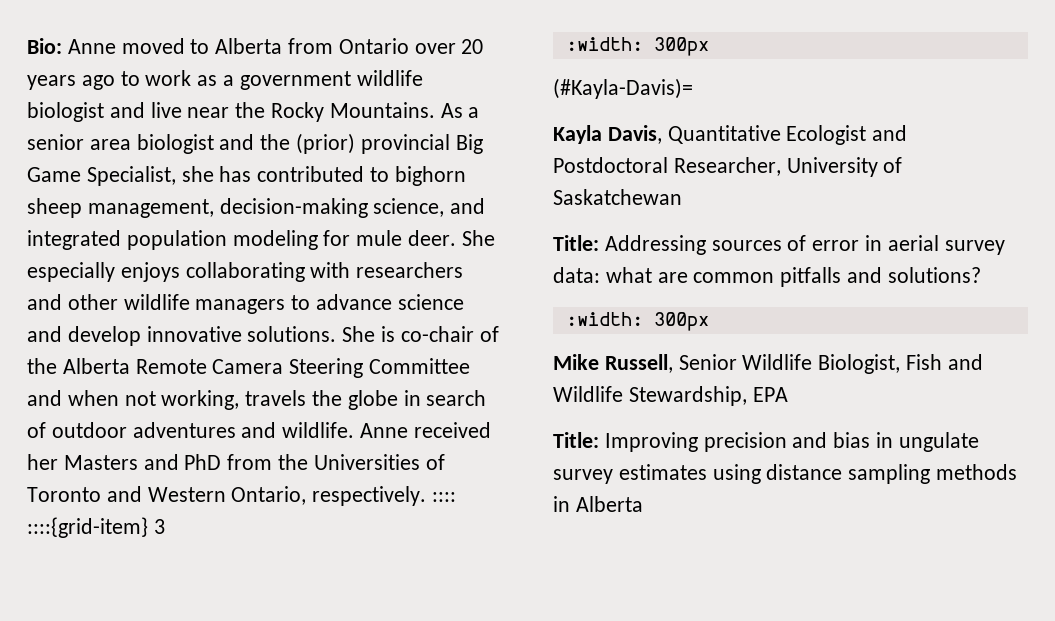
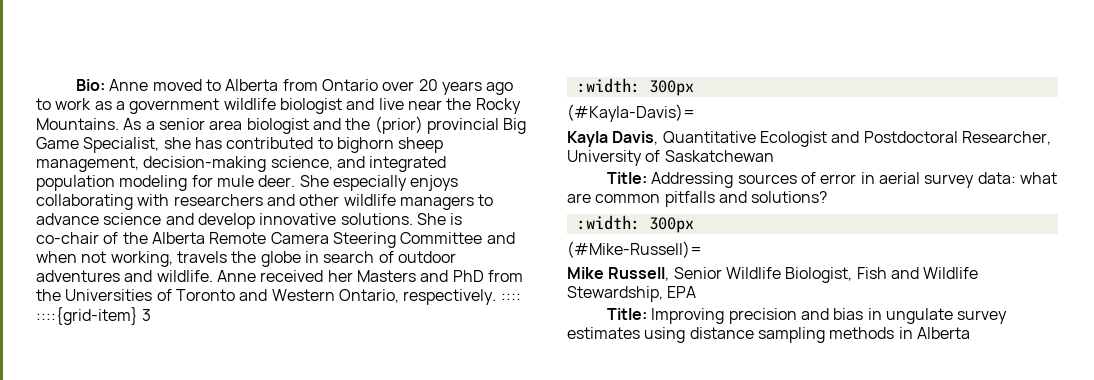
(709, 321) none -> [567,241,702,258] // (#Mike-Russell)=

